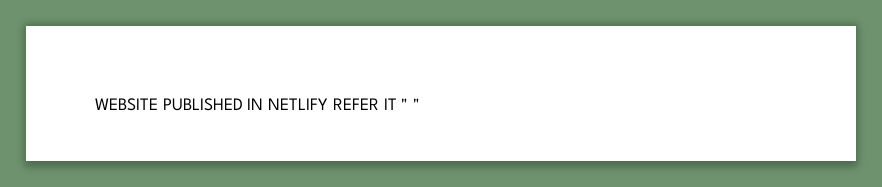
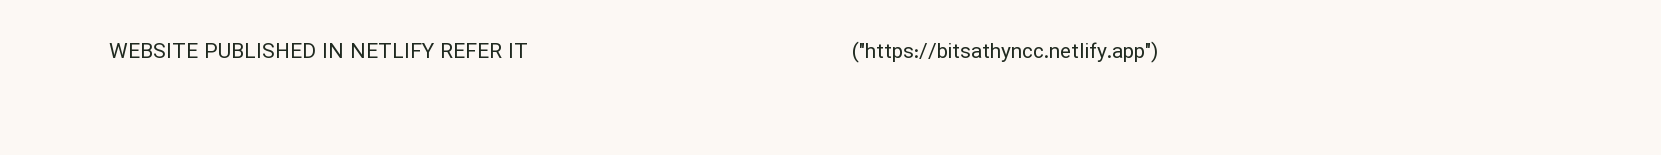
[401,98,421,110] " " -> [852,41,1158,63] ("https://bitsathyncc.netlify.app")

